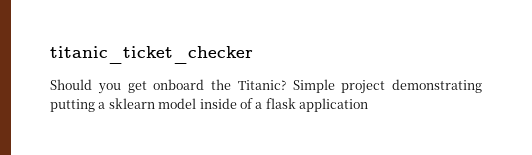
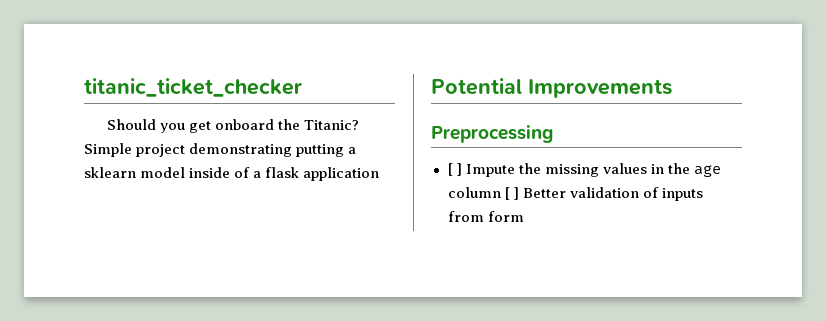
(368, 105) none -> [431,78,672,98] [431,125,553,143] [447,163,721,177] [447,187,703,201] [447,211,524,222] // Potential Improvements // Preprocessing // [ ] Impute the missing values in the age column [ ] Better validation of inputs from form

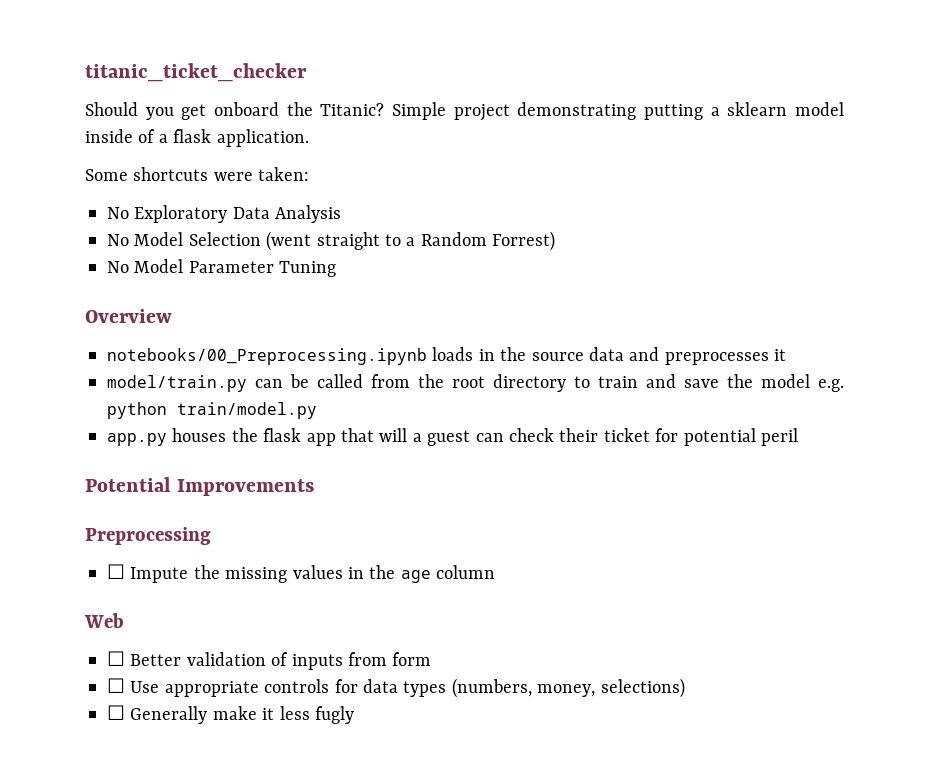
[303,167,380,181] application -> [216,129,309,147] [85,167,310,181] [107,205,342,223] [107,231,556,251] [107,259,337,277] [85,309,172,323] [107,347,787,365] [107,374,844,392] [107,402,317,419] [107,428,798,446] application. // Some shortcuts were taken: // No Exploratory Data Analysis // No Model Selection (went straight to a Random Forrest) // No Model Parameter Tuning // Overview // notebooks/00_Preprocessing.ipynb loads in the source data and preprocesses it // model/train.py can be called from the root directory to train and save the model e.g. python train/model.py // app.py houses the flask app that will a guest can check their ticket for potential peril
[447,163,462,176] [ ] -> [107,564,125,579] ☐
[504,187,519,200] [ ] -> [84,613,124,628] [107,651,125,666] // Web // ☐
(524, 216) none -> [107,678,685,698] [107,705,354,724] // ☐ Use appropriate controls for data types (numbers, money, selections) // ☐ Generally make it less fugly

